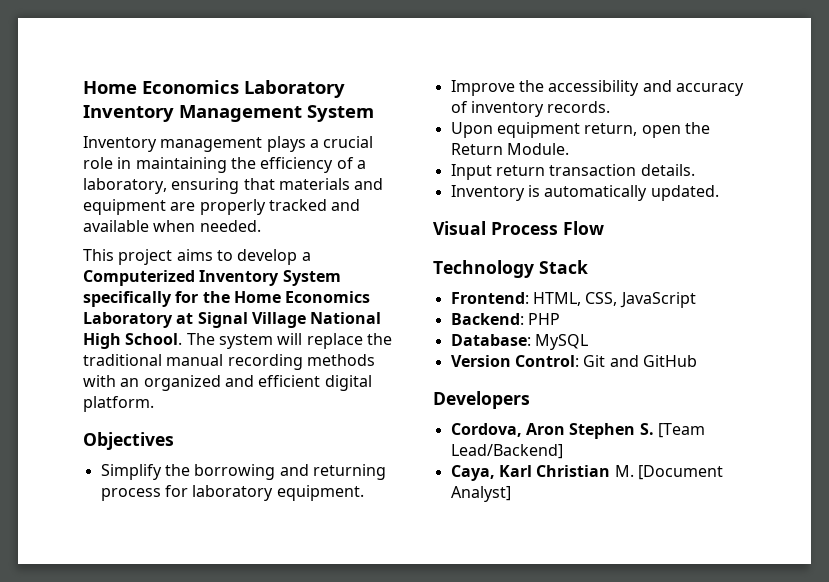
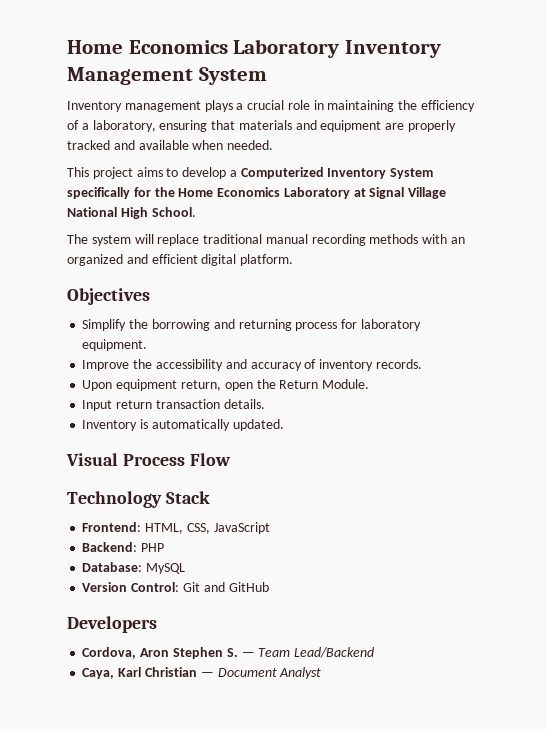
(183, 339) none -> (196, 212) //
[366,333,392,345] the -> (200, 240) none
[657,423,705,438] [450,444,563,459] [Team Lead/Backend] -> [241,647,375,658] — Team Lead/Backend
[614,465,723,480] [450,486,511,502] M. [Document Analyst] -> [200,667,322,679] — Document Analyst

